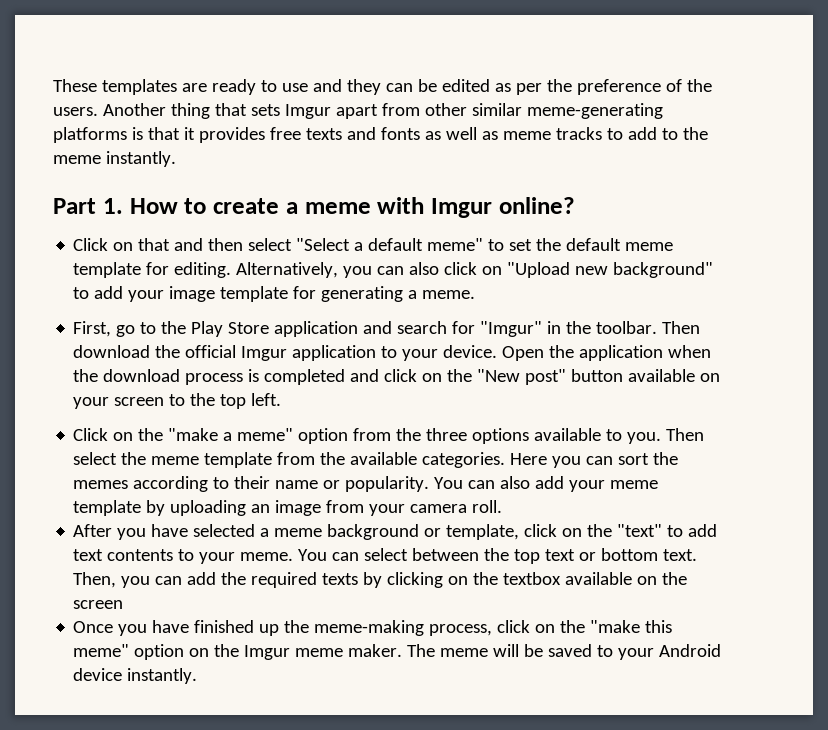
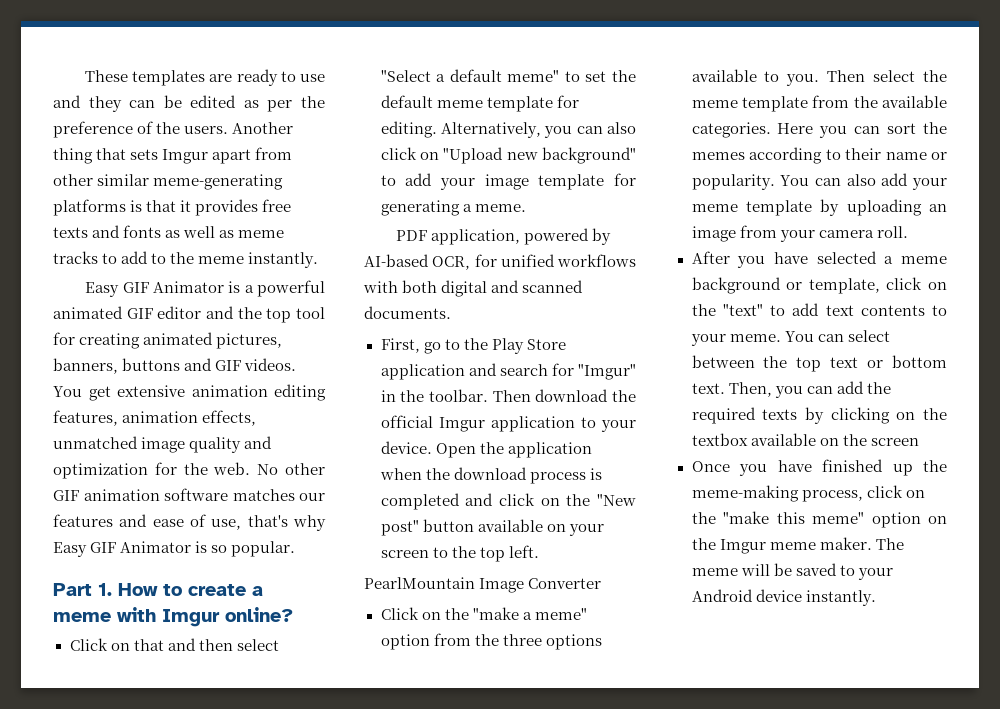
(176, 159) none -> [85,280,325,297] [53,306,325,323] [53,332,283,349] [53,358,297,374] [53,384,326,401] [53,410,257,426] [53,436,273,453] [53,462,325,479] [53,488,325,501] [53,514,326,531] [53,541,296,557] // Easy GIF Animator is a powerful animated GIF editor and the top tool for creating animated pictures, banners, buttons and GIF videos. You get extensive animation editing features, animation effects, unmatched image quality and optimization for the web. No other GIF animation software matches our features and ease of use, that's why Easy GIF Animator is so popular.
(476, 294) none -> [396,228,612,245] [364,254,636,270] [363,280,584,297] [364,306,451,319] // PDF application, powered by AI-based OCR, for unified workflows with both digital and scanned documents.
(282, 399) none -> [364,577,602,593] // PearlMountain Image Converter

